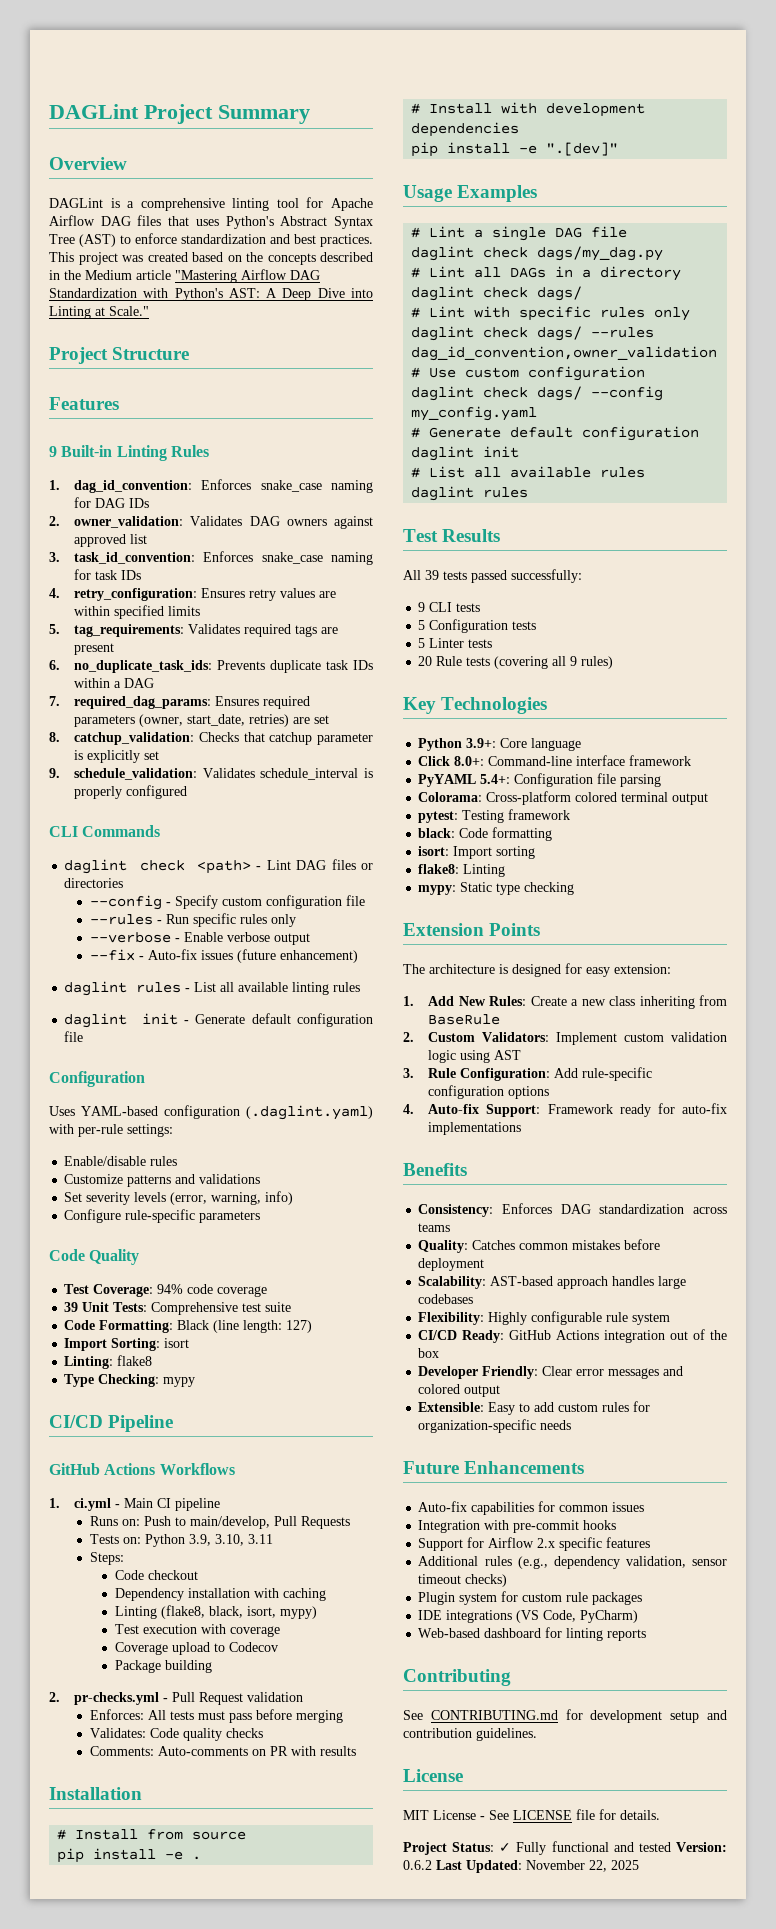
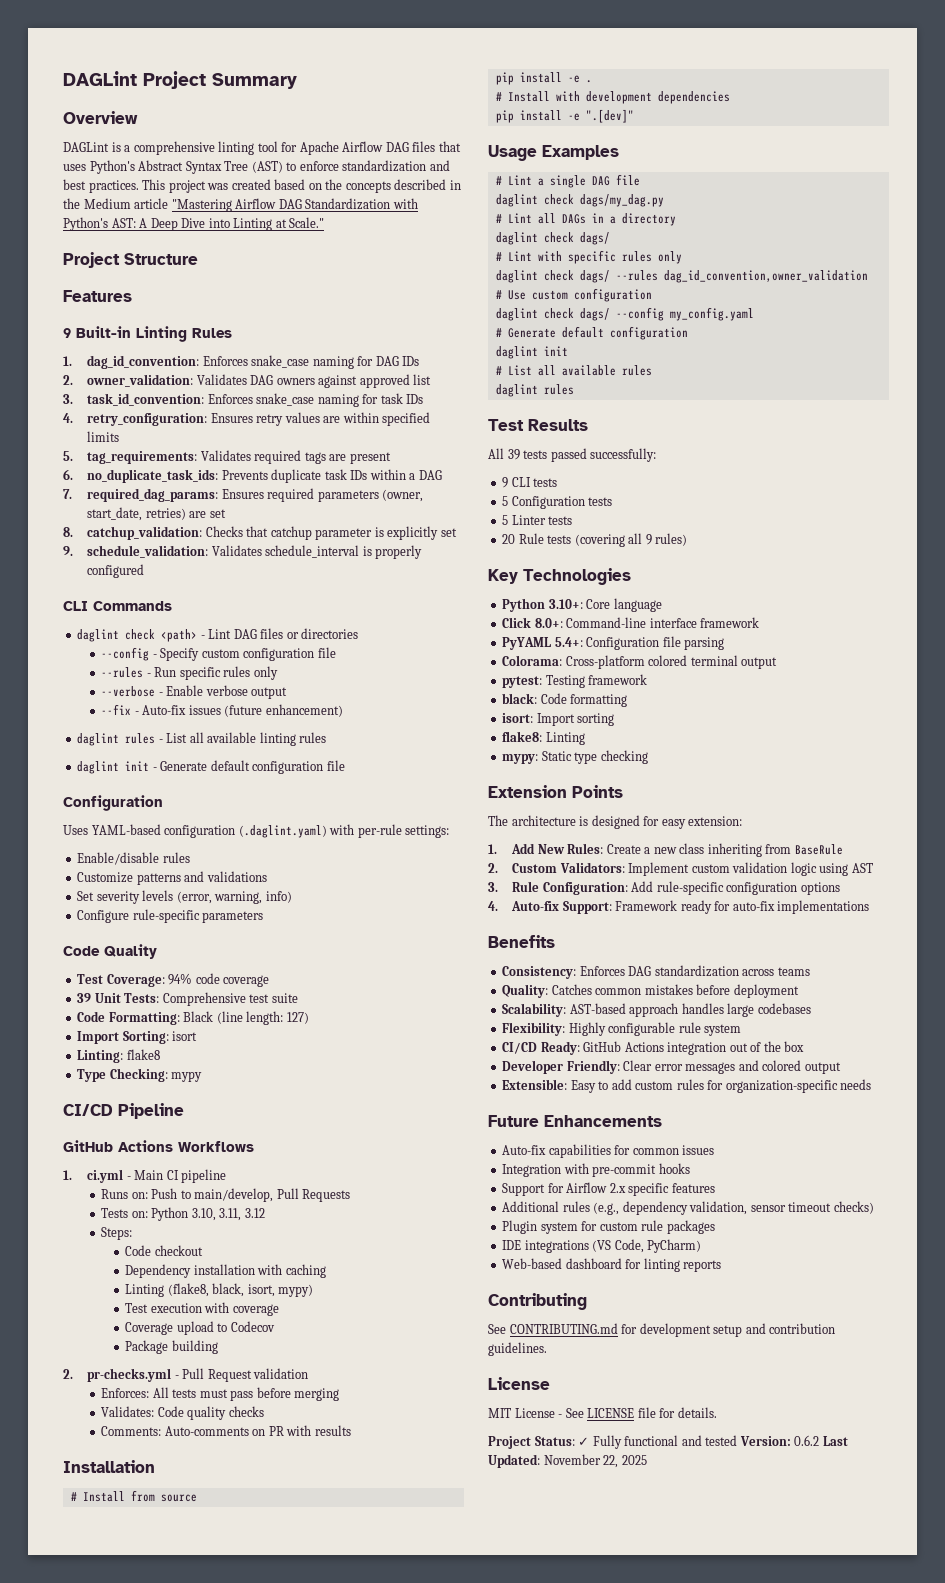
[188,1534,273,1546] 3.9, 3.10, 3.11 -> [191,1208,265,1221] 3.10, 3.11, 3.12
[466,738,497,748] 3.9+: -> [548,599,583,609] 3.10+:

